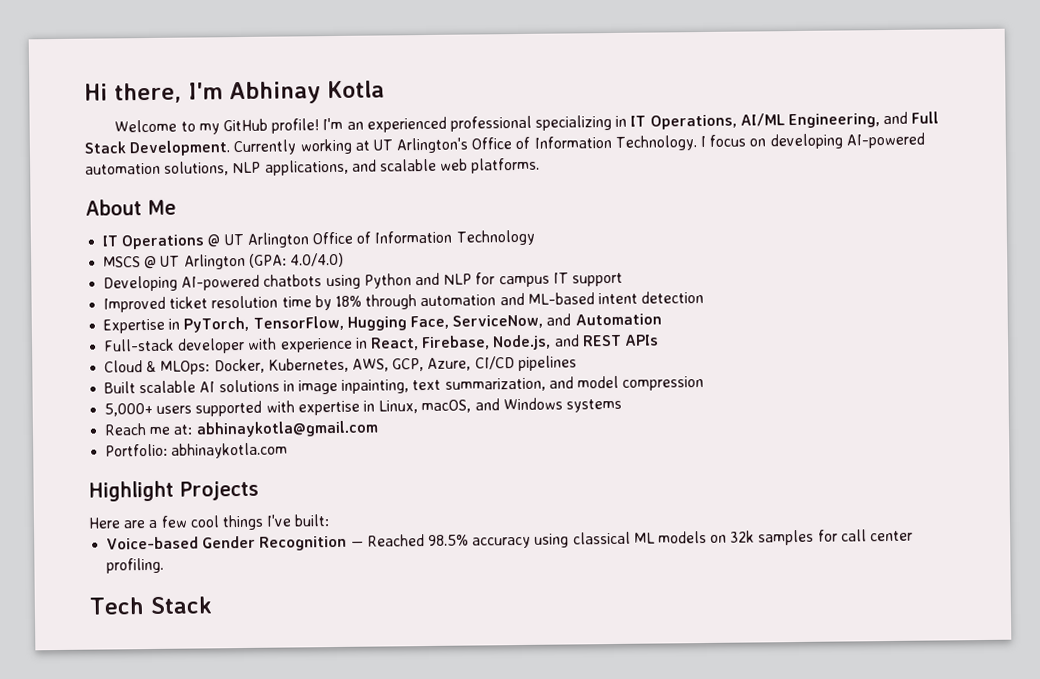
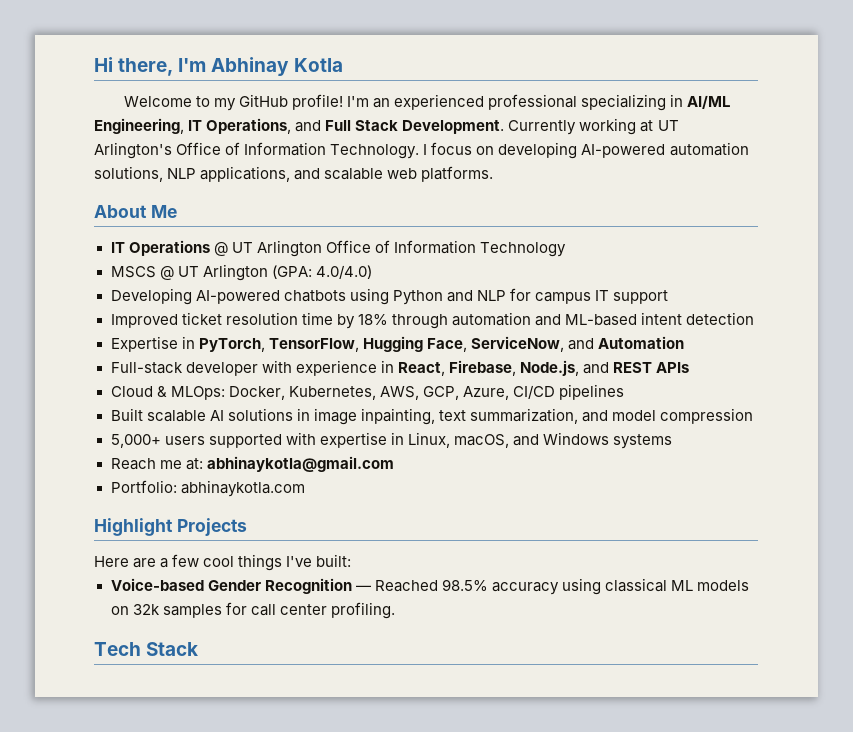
[630,113,880,130] IT Operations, AI/ML Engineering, -> [687,95,731,109] [94,118,292,134] AI/ML Engineering, IT Operations,

